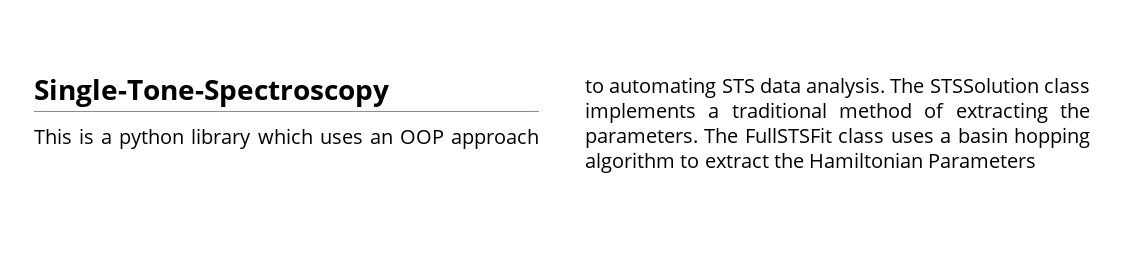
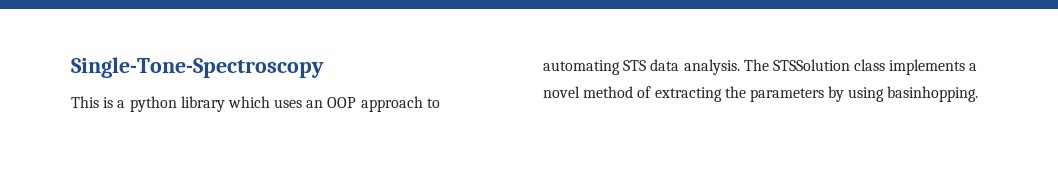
[731,102,827,118] traditional -> [543,86,580,98] novel
[585,127,1090,148] [585,152,1037,173] parameters. The FullSTSFit class uses a basin hopping algorithm to extract the Hamiltonian Parameters -> [749,86,979,102] parameters by using basinhopping.

